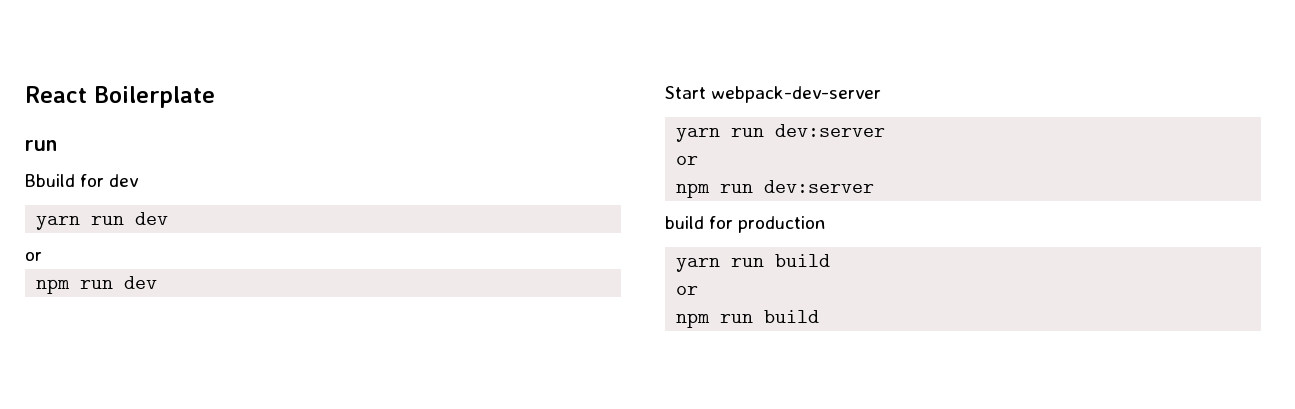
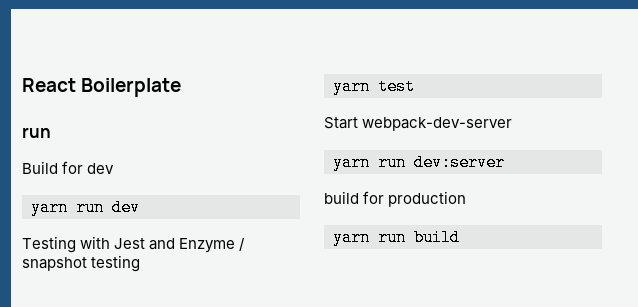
[25,174,75,187] Bbuild -> [22,161,58,174] Build
[25,252,42,261] [36,276,158,294] or // npm run dev -> [22,236,246,253] [22,255,141,272] [333,78,415,95] Testing with Jest and Enzyme / snapshot testing // yarn test
[676,156,699,165] [676,180,875,198] // or // npm run dev:server -> (505, 162) none
[676,286,699,295] [676,310,820,328] // or // npm run build -> (460, 237) none

